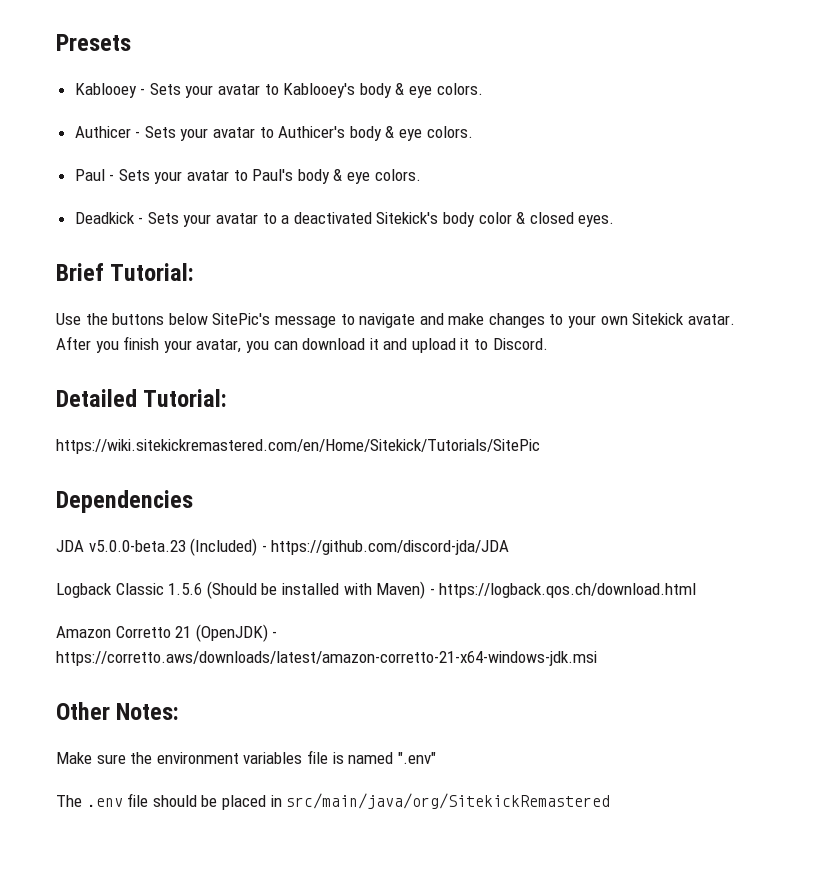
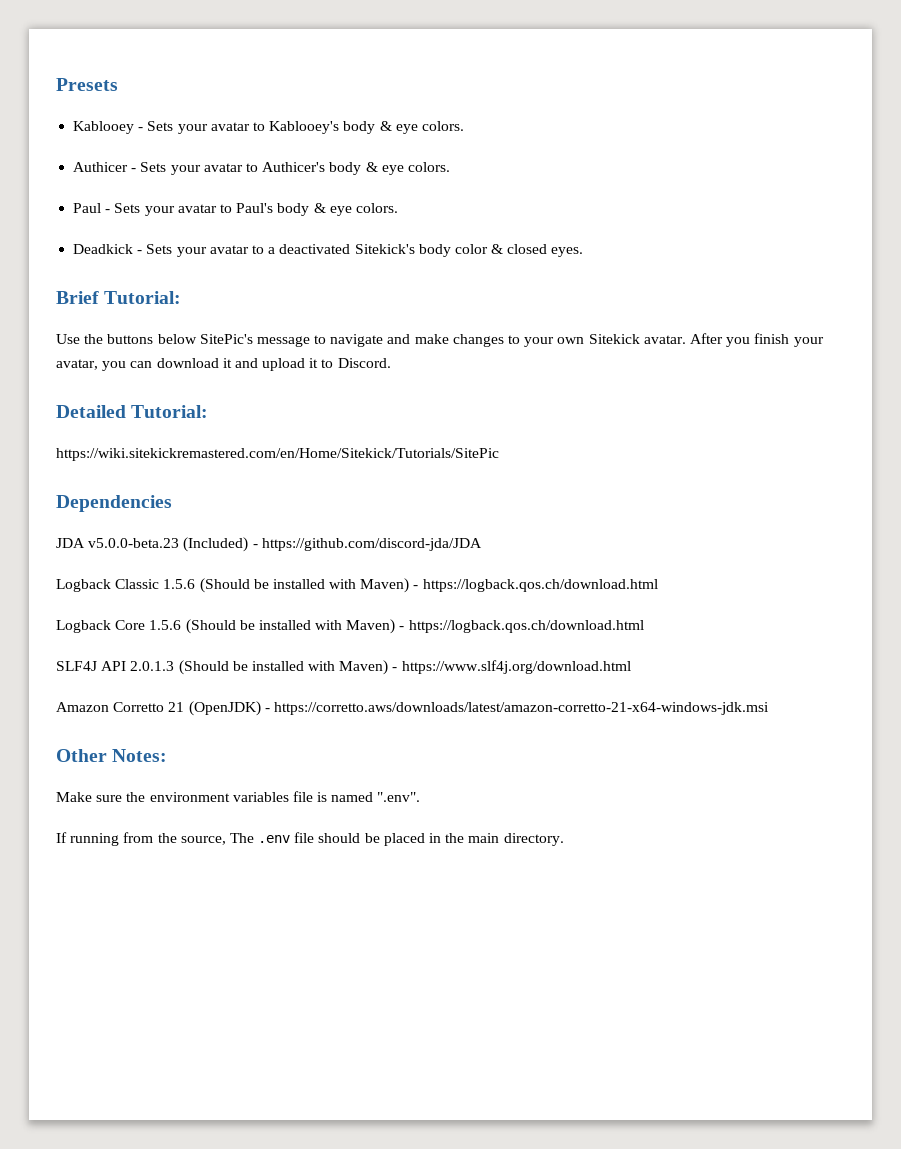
(697, 590) none -> [56,619,644,634] [56,660,631,675] // Logback Core 1.5.6 (Should be installed with Maven) - https://logback.qos.ch/download.html // SLF4J API 2.0.1.3 (Should be installed with Maven) - https://www.slf4j.org/download.html
[397,752,436,764] ".env" // -> [377,792,421,802] [56,832,226,846] ".env". // If running from the source,
[286,793,611,809] src/main/java/org/SitekickRemastered -> [445,833,564,846] the main directory.

